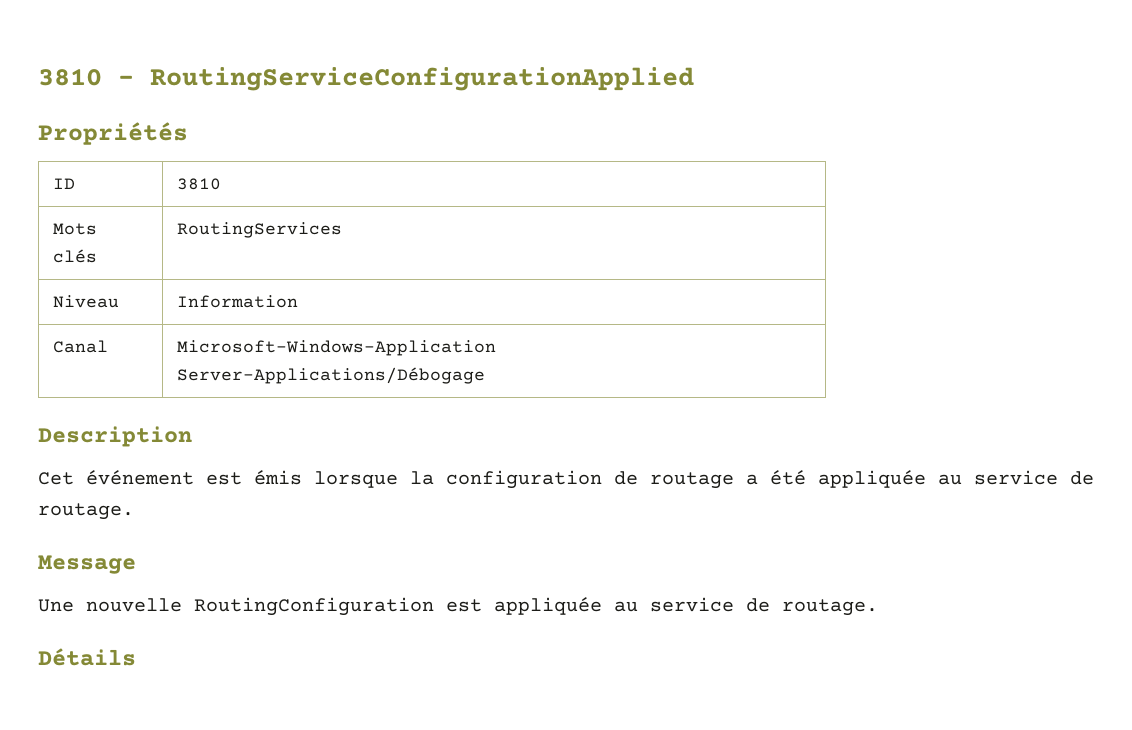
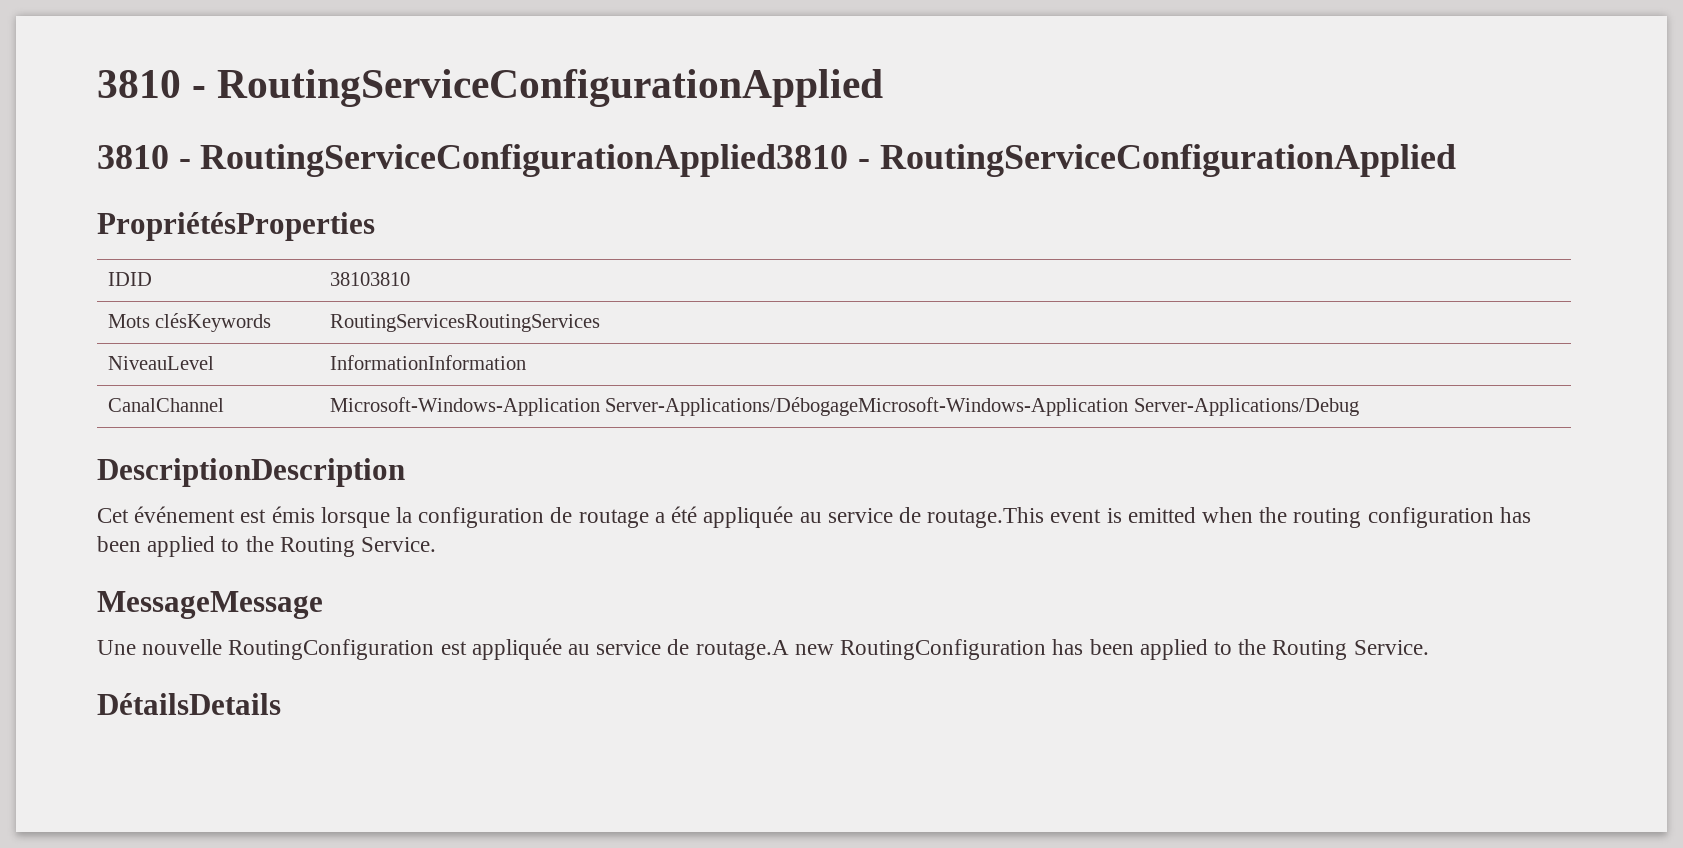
[38,122,188,145] [52,178,75,189] [176,178,221,190] [52,223,97,235] [52,249,97,263] [176,222,342,238] [52,295,119,308] [176,295,298,308] [52,340,108,353] [176,340,496,356] [176,367,485,384] [38,426,192,447] Propriétés // ID | 3810 // Mots clés | RoutingServices // Niveau | Information // Canal | Microsoft-Windows-Application Server-Applications/Débogage // Description -> [97,144,1456,177] [97,212,375,241] [107,272,152,286] [329,272,410,286] [107,313,272,332] [329,314,600,332] [107,356,214,370] [329,355,526,370] [107,398,224,412] [329,397,1359,416] [97,458,405,487] 3810 - RoutingServiceConfigurationApplied3810 - RoutingServiceConfigurationApplied // PropriétésProperties // IDID | 38103810 // Mots clésKeywords | RoutingServicesRoutingServices // NiveauLevel | InformationInformation // CanalChannel | Microsoft-Windows-Application Server-Applications/DébogageMicrosoft-Windows-Application Server-Applications/Debug // DescriptionDescription
[38,503,134,520] [38,555,136,574] routage. // Message -> [927,507,1531,528] [97,536,437,557] [97,591,323,619] routage.This event is emitted when the routing configuration has been applied to the Routing Service. // MessageMessage
[782,599,878,616] [38,648,136,666] routage. // Détails -> [695,639,1429,660] [97,693,281,715] routage.A new RoutingConfiguration has been applied to the Routing Service. // DétailsDetails

